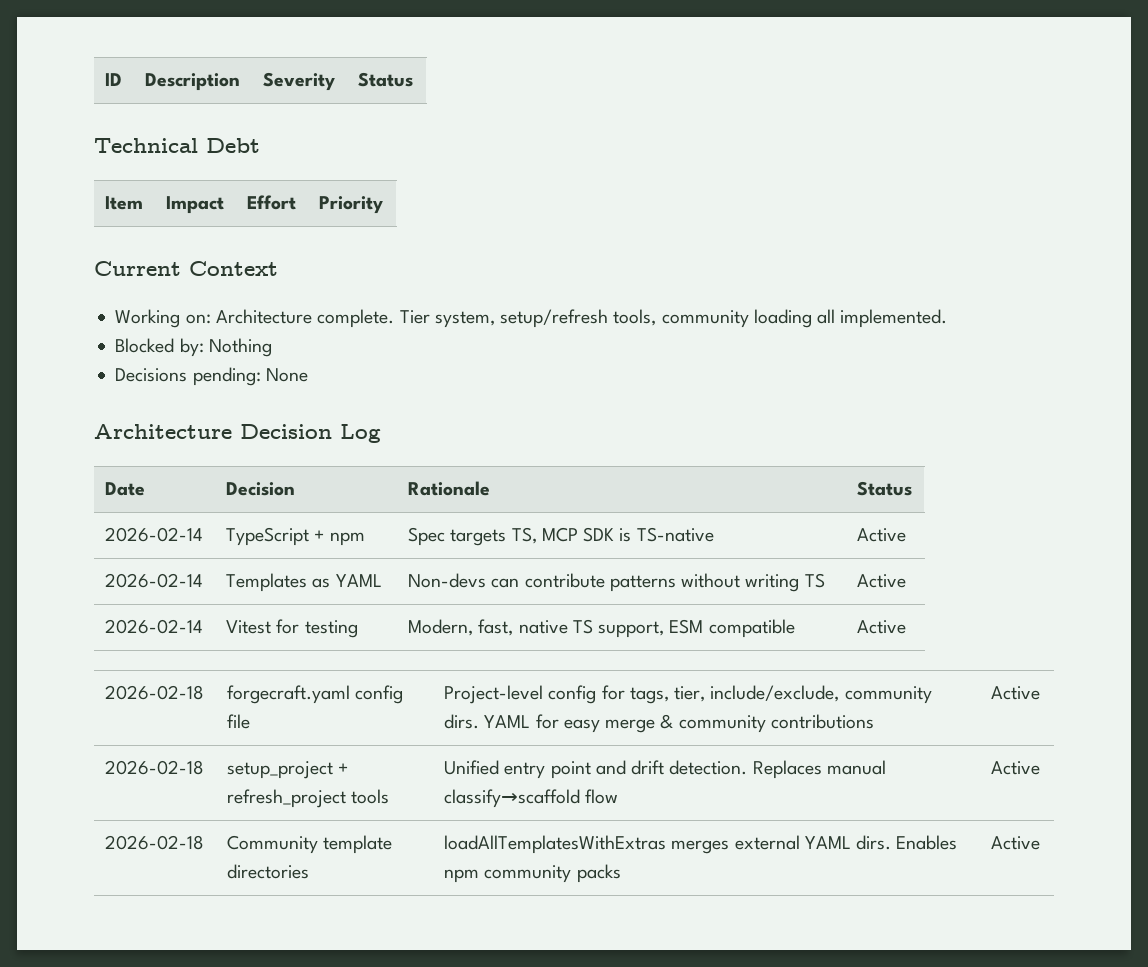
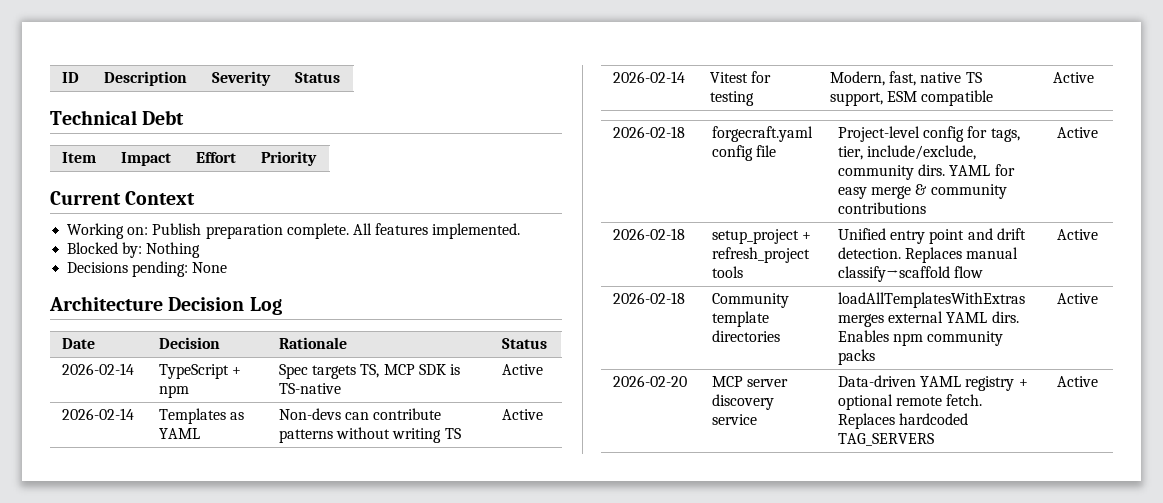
[215,309,836,328] Architecture complete. Tier system, setup/refresh tools, community loading all -> [152,223,429,239] Publish preparation complete. All features
(1041, 843) none -> [613,375,688,387] [712,376,789,387] [712,394,775,410] [712,414,758,425] [838,375,1028,391] [838,394,983,410] [838,413,969,429] [838,433,935,446] [1057,376,1099,387] // 2026-02-20 | MCP server discovery service | Data-driven YAML registry + optional remote fetch. Replaces hardcoded TAG_SERVERS | Active

